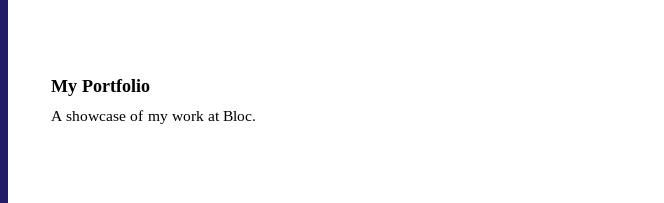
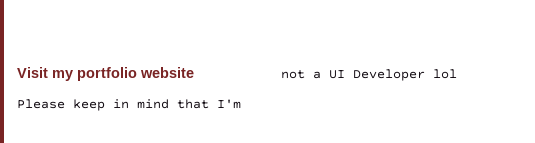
[51,79,150,96] [51,110,257,124] My Portfolio // A showcase of my work at Bloc. -> [17,67,194,81] [17,99,241,111] [281,69,457,81] Visit my portfolio website // Please keep in mind that I'm not a UI Developer lol

